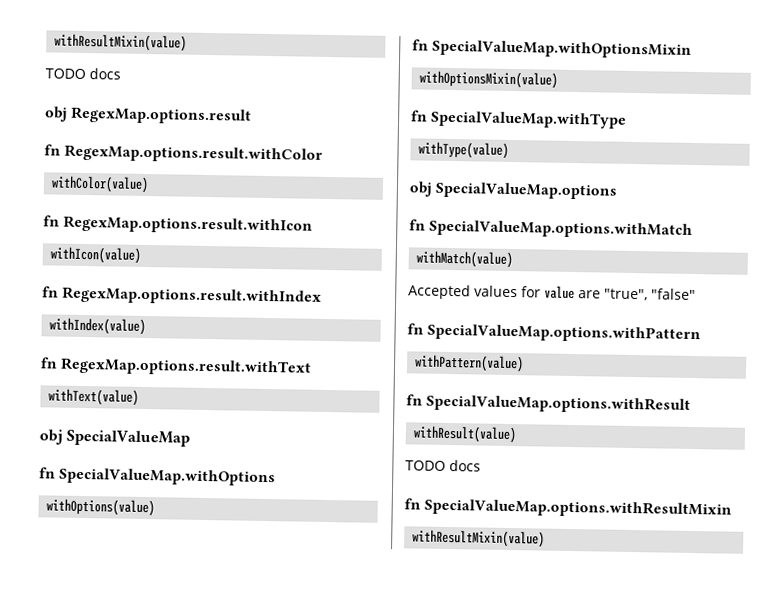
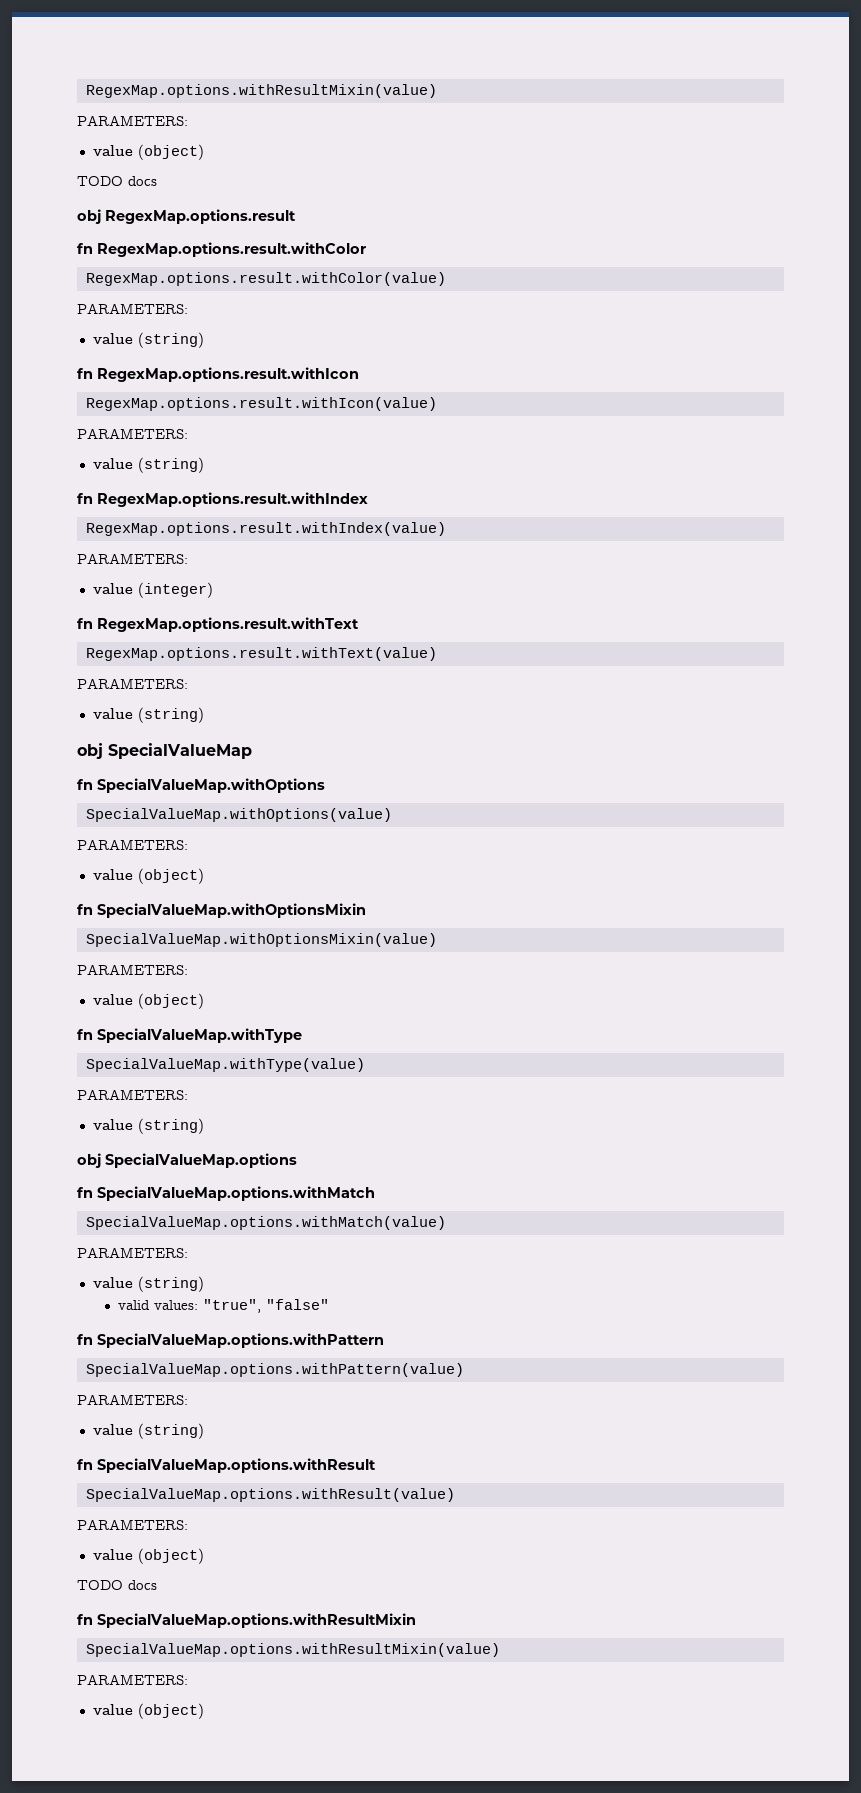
[54,33,188,52] withResultMixin(value) -> [85,84,437,98] [77,115,188,126] [92,144,204,160] RegexMap.options.withResultMixin(value) // PARAMETERS: // value (object)
[51,175,150,194] [43,215,314,235] [50,246,142,264] [42,286,323,306] [49,317,147,336] [40,357,313,377] [48,388,140,406] [39,429,191,447] [39,467,277,487] [46,498,156,517] [412,39,693,59] [419,70,559,89] [411,110,628,129] [418,141,510,159] [409,181,619,200] [409,219,694,239] [416,250,514,269] [408,284,696,301] [407,323,702,344] [414,354,525,373] [406,394,692,414] [413,425,518,444] withColor(value) // fn RegexMap.options.result.withIcon // withIcon(value) // fn RegexMap.options.result.withIndex // withIndex(value) // fn RegexMap.options.result.withText // withText(value) // obj SpecialValueMap // fn SpecialValueMap.withOptions // withOptions(value) // fn SpecialValueMap.withOptionsMixin // withOptionsMixin(value) // fn SpecialValueMap.withType // withType(value) // obj SpecialValueMap.options // fn SpecialValueMap.options.withMatch // withMatch(value) // Accepted values for value are "true", "false" // fn SpecialValueMap.options.withPattern // withPattern(value) // fn SpecialValueMap.options.withResult // withResult(value) -> [85,272,446,286] [77,303,188,314] [92,332,204,348] [77,367,359,382] [85,397,437,411] [77,428,188,439] [92,457,204,473] [77,492,368,507] [85,522,446,536] [77,553,188,564] [92,582,213,598] [77,617,359,632] [85,647,437,661] [77,678,188,689] [92,707,204,723] [77,743,252,759] [77,778,325,793] [85,808,392,822] [77,839,188,850] [92,868,204,884] [77,903,366,918] [85,933,437,947] [77,964,188,975] [92,993,204,1009] [77,1028,302,1043] [85,1058,365,1072] [77,1089,188,1100] [92,1118,204,1134] [77,1153,297,1168] [77,1186,375,1201] [85,1216,446,1230] [77,1247,188,1258] [92,1276,204,1292] [117,1299,329,1313] [77,1333,384,1348] [85,1363,464,1377] [77,1394,188,1405] [92,1423,204,1439] [77,1458,376,1473] [85,1488,455,1502] [77,1519,188,1530] [92,1548,204,1564] RegexMap.options.result.withColor(value) // PARAMETERS: // value (string) // fn RegexMap.options.result.withIcon // RegexMap.options.result.withIcon(value) // PARAMETERS: // value (string) // fn RegexMap.options.result.withIndex // RegexMap.options.result.withIndex(value) // PARAMETERS: // value (integer) // fn RegexMap.options.result.withText // RegexMap.options.result.withText(value) // PARAMETERS: // value (string) // obj SpecialValueMap // fn SpecialValueMap.withOptions // SpecialValueMap.withOptions(value) // PARAMETERS: // value (object) // fn SpecialValueMap.withOptionsMixin // SpecialValueMap.withOptionsMixin(value) // PARAMETERS: // value (object) // fn SpecialValueMap.withType // SpecialValueMap.withType(value) // PARAMETERS: // value (string) // obj SpecialValueMap.options // fn SpecialValueMap.options.withMatch // SpecialValueMap.options.withMatch(value) // PARAMETERS: // value (string) // valid values: "true", "false" // fn SpecialValueMap.options.withPattern // SpecialValueMap.options.withPattern(value) // PARAMETERS: // value (string) // fn SpecialValueMap.options.withResult // SpecialValueMap.options.withResult(value) // PARAMETERS: // value (object)
[412,529,546,548] withResultMixin(value) -> [85,1643,500,1657] [77,1674,188,1685] [92,1703,204,1719] SpecialValueMap.options.withResultMixin(value) // PARAMETERS: // value (object)

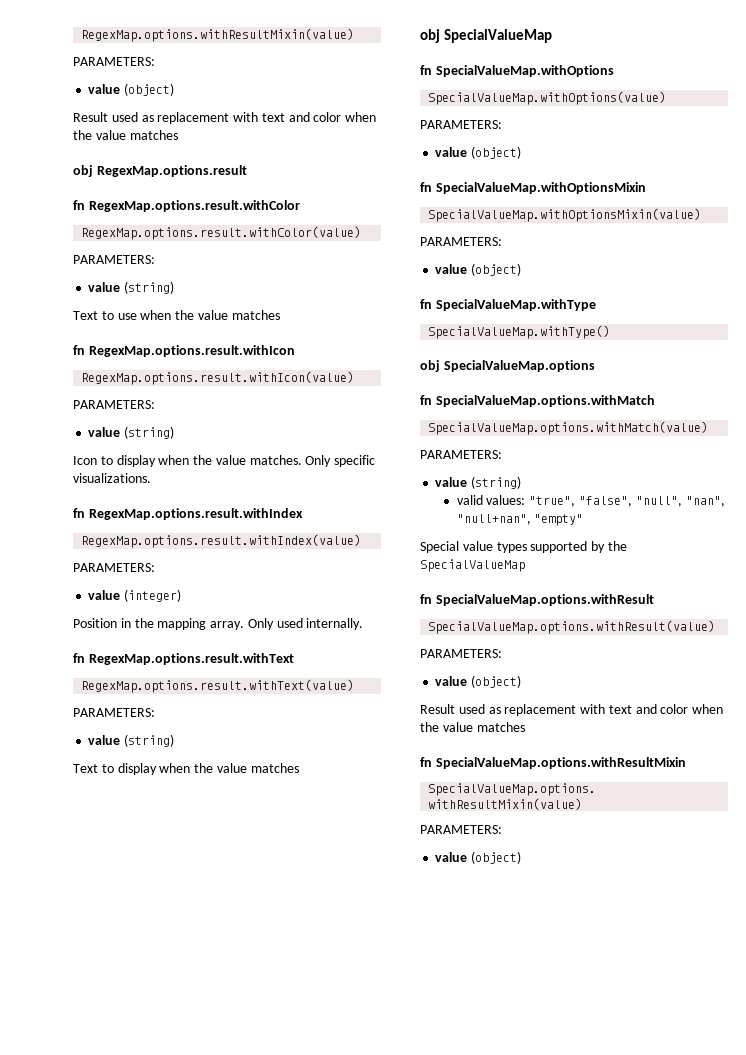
[77,176,157,186] TODO docs -> [73,112,377,124] [73,130,178,140] Result used as replacement with text and color when the value matches
(204, 340) none -> [73,310,280,320] // Text to use when the value matches
(204, 465) none -> [73,455,376,467] [73,473,151,483] // Icon to display when the value matches. Only specific visualizations.
(213, 590) none -> [73,618,364,630] // Position in the mapping array. Only used internally.
(204, 715) none -> [73,763,299,775] // Text to display when the value matches
[85,1058,365,1072] [77,1089,188,1100] [92,1118,204,1134] SpecialValueMap.withType(value) // PARAMETERS: // value (string) -> [428,325,611,339] SpecialValueMap.withType()
[265,1299,329,1310] [77,1333,384,1348] [85,1363,464,1377] [77,1394,188,1405] [92,1423,204,1439] "false" // fn SpecialValueMap.options.withPattern // SpecialValueMap.options.withPattern(value) // PARAMETERS: // value (string) -> [579,496,725,507] [456,514,584,526] [420,541,627,553] [420,559,525,572] "false", "null", "nan", "null+nan", "empty" // Special value types supported by the SpecialValueMap
[77,1580,157,1590] TODO docs -> [420,704,724,716] [420,722,525,732] Result used as replacement with text and color when the value matches

